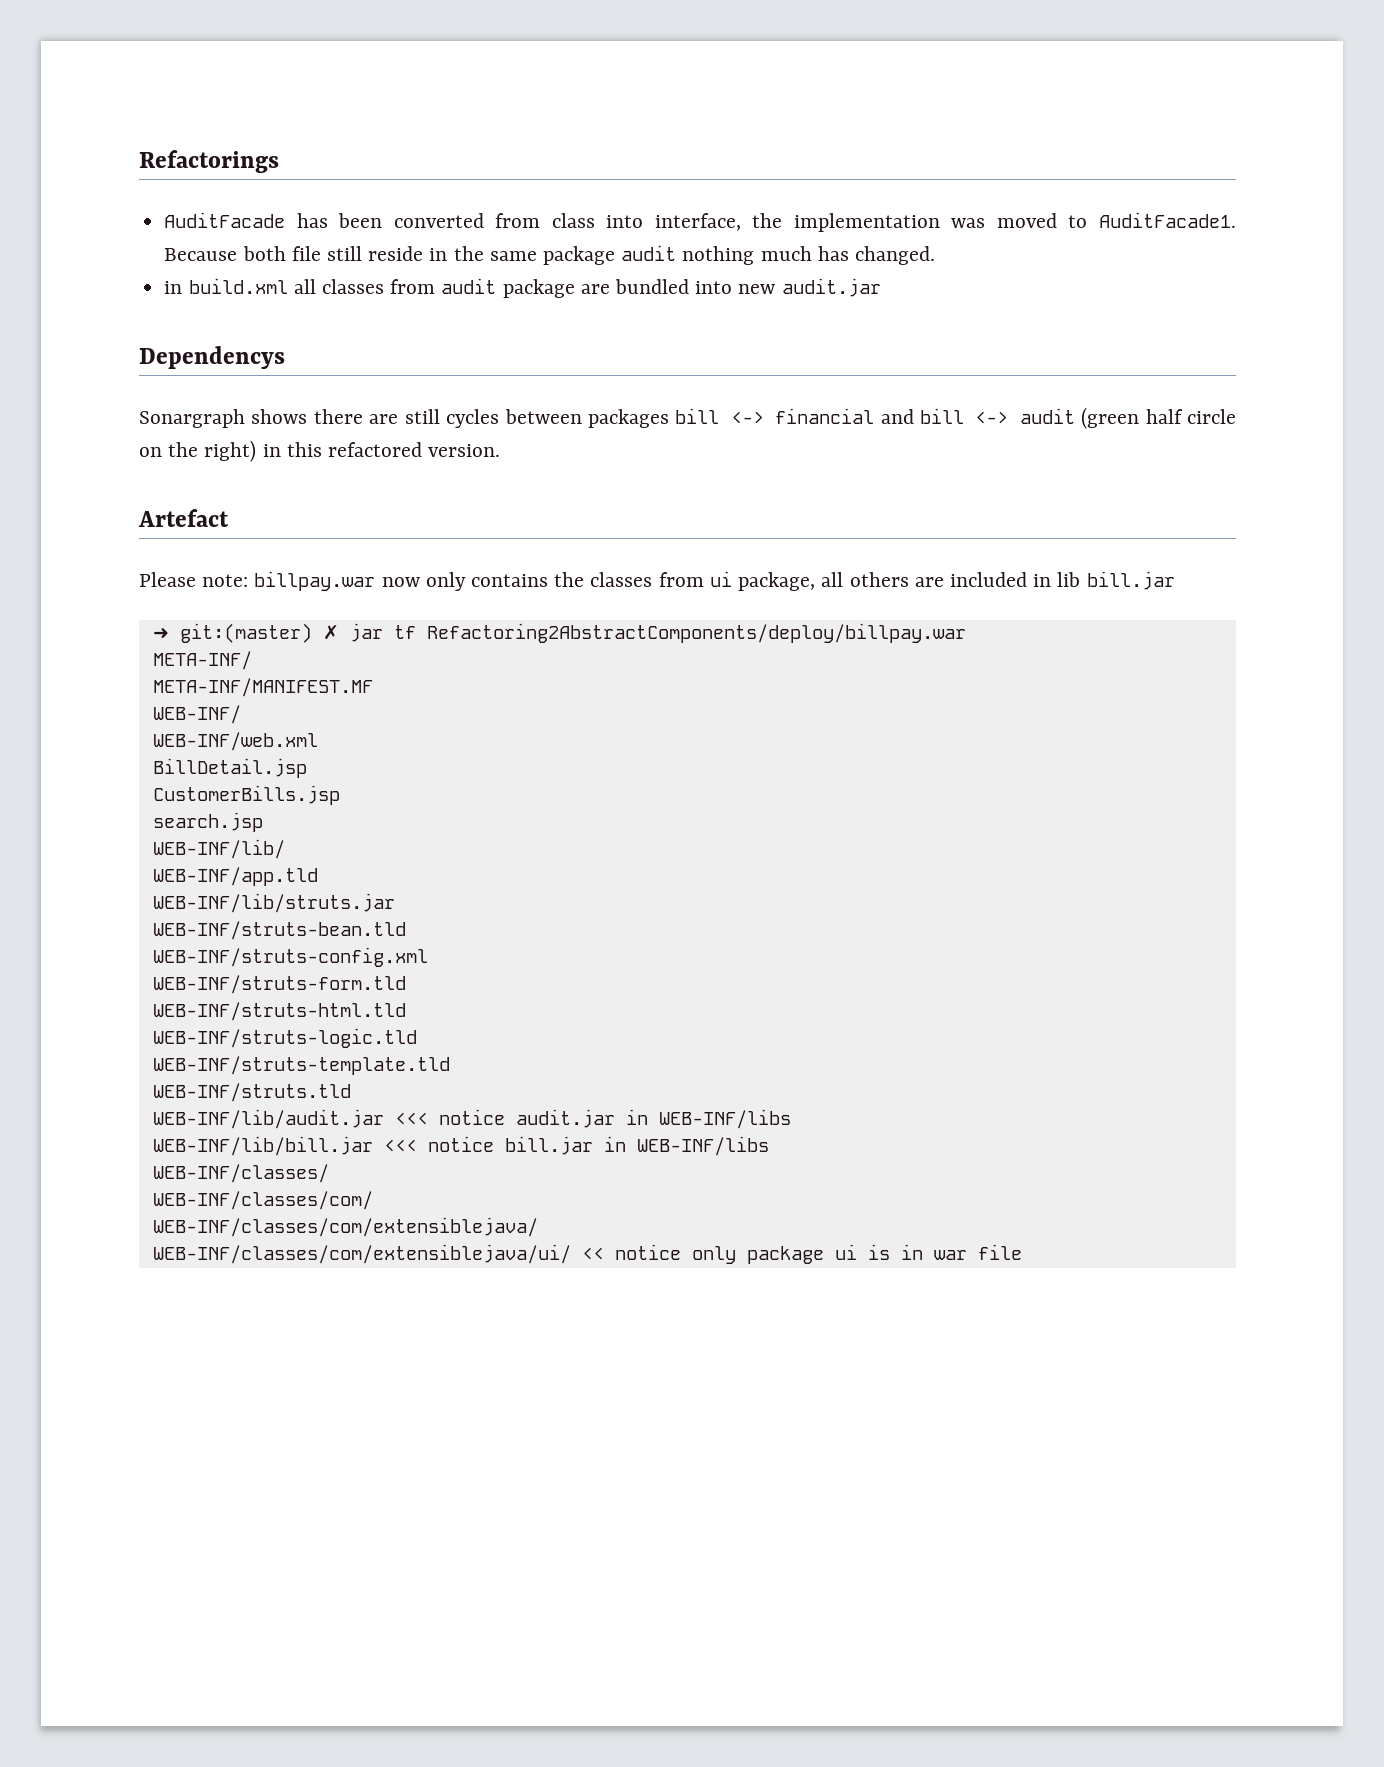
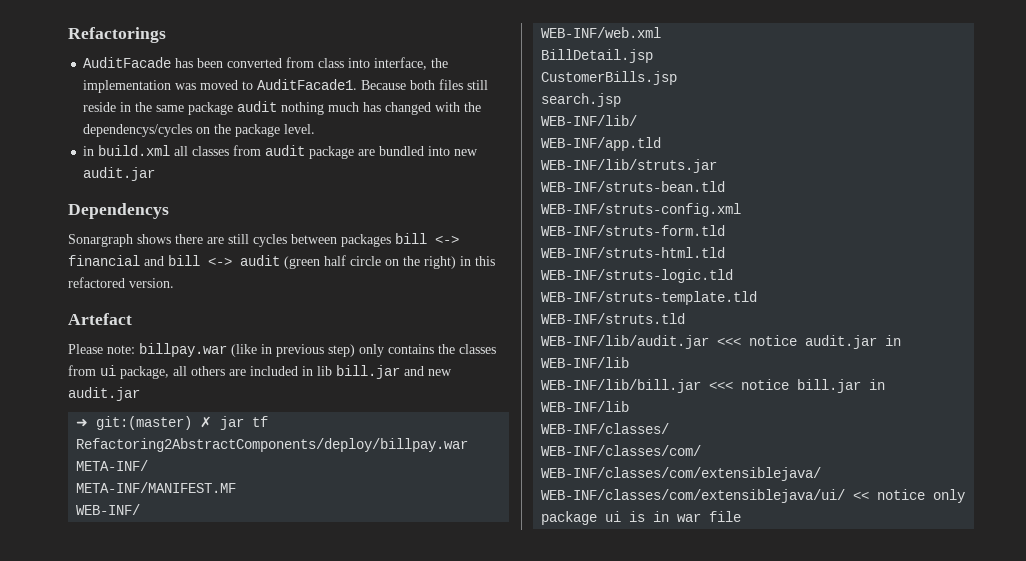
[291,246,321,261] file -> [439,79,464,90] files
[855,246,936,265] changed. -> [385,102,482,115] [83,124,316,137] changed with the dependencys/cycles on the package level.
[381,577,420,587] now -> [231,344,355,357] (like in previous step)
(1175, 580) none -> [404,366,452,376] [68,387,140,401] and new audit.jar
[658,1109,791,1129] WEB-INF/libs -> [541,357,630,368] WEB-INF/lib
[636,1136,769,1156] WEB-INF/libs -> [541,401,630,412] WEB-INF/lib

